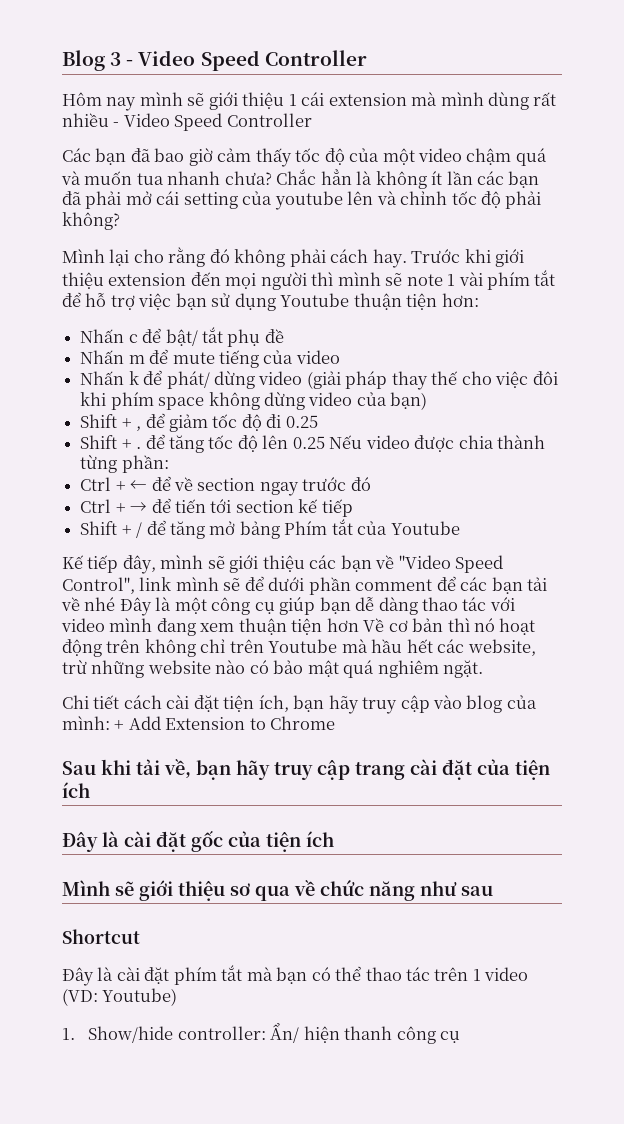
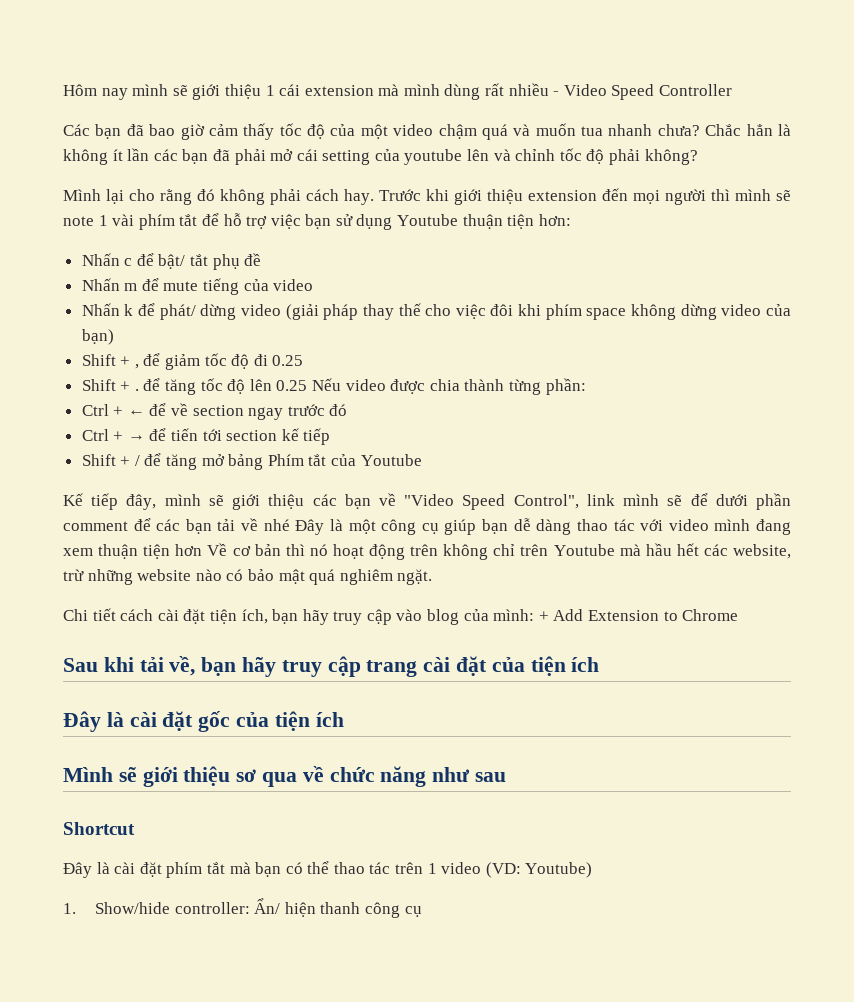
[62,50,367,71] Blog 3 - Video Speed Controller // -> (63, 90) none

